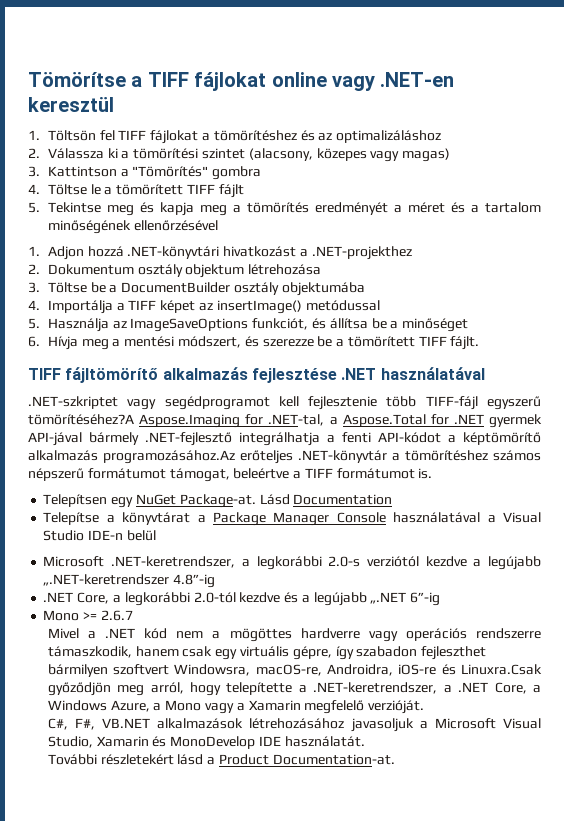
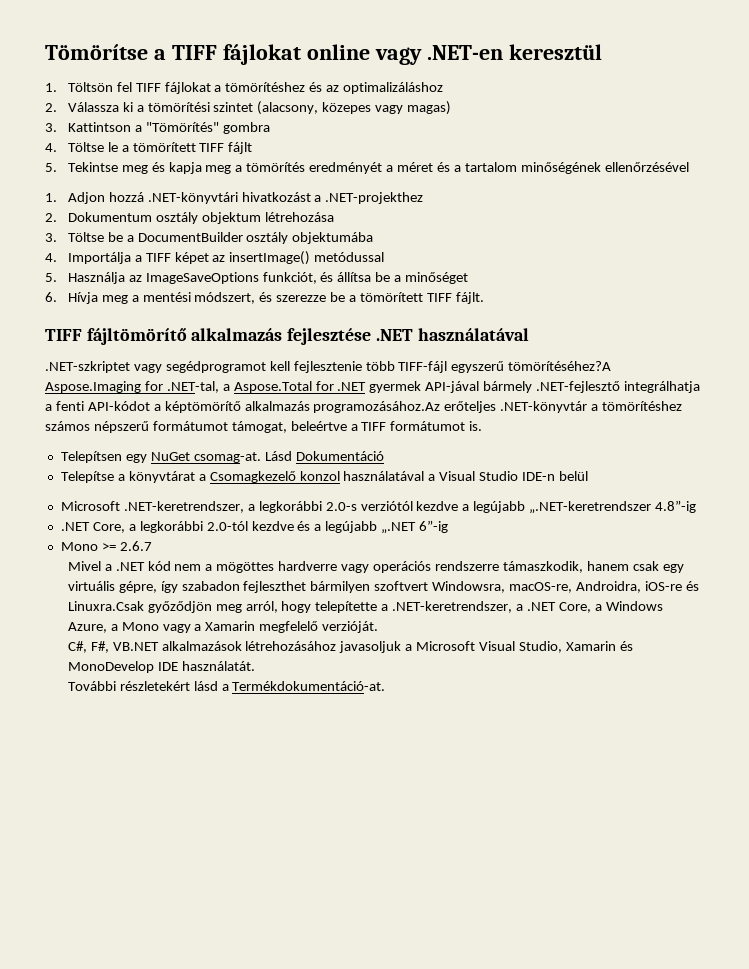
[179,494,393,508] Package-at. Lásd Documentation -> [193,451,384,463] csomag-at. Lásd Dokumentáció
[213,512,386,526] Package Manager Console -> [209,471,340,483] Csomagkezelő konzol
[218,754,395,765] Product Documentation-at. -> [232,681,386,691] Termékdokumentáció-at.

